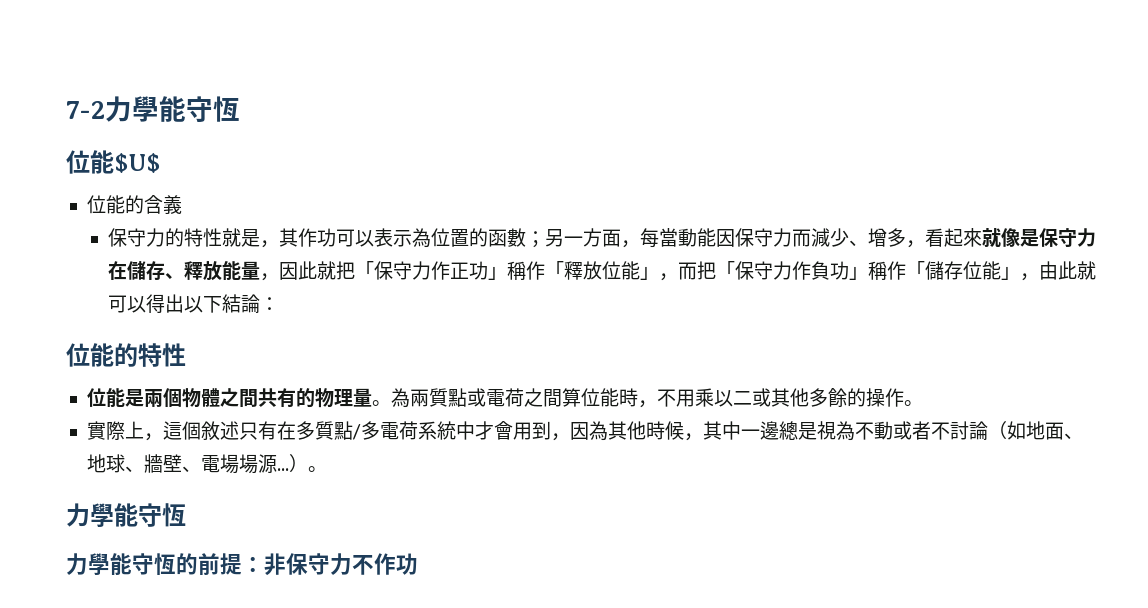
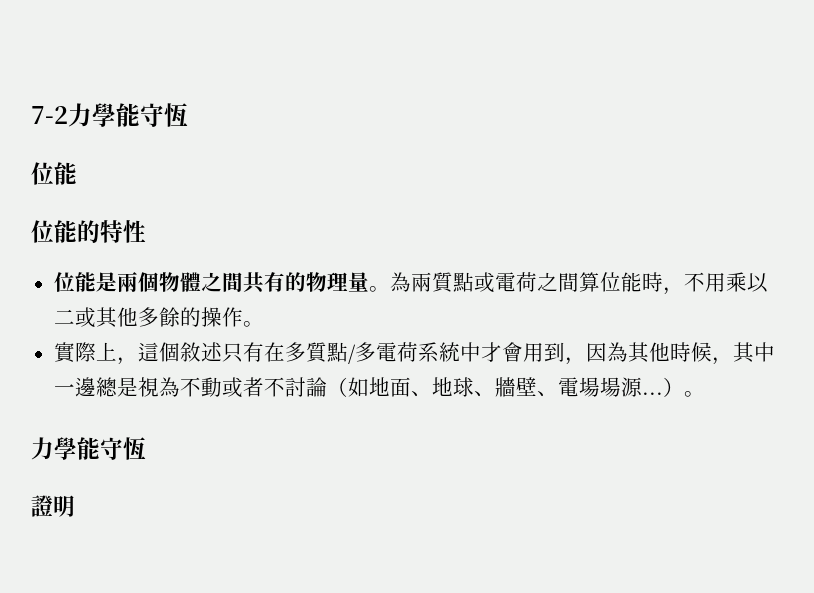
[114,153,161,173] [86,195,182,214] [107,228,1096,248] [107,261,1096,281] [107,294,279,313] $U$ // 位能的含義 // 保守力的特性就是，其作功可以表示為位置的函數；另一方面，每當動能因保守力而減少、增多，看起來就像是保守力在儲存、釋放能量，因此就把「保守力作正功」稱作「釋放位能」，而把「保守力作負功」稱作「儲存位能」，由此就可以得出以下結論： -> (77, 173) none
[66,553,418,576] 力學能守恆的前提：非保守力不作功 -> [31,495,75,517] 證明

